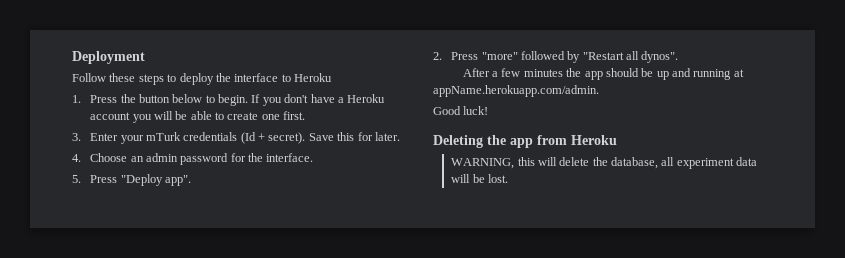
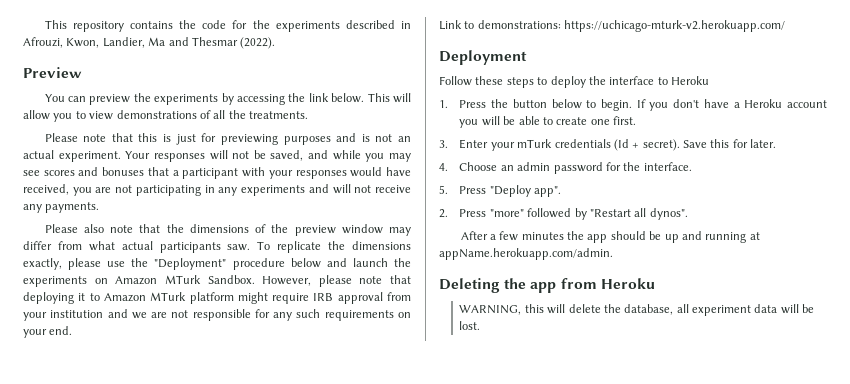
(72, 57) none -> [44,20,411,32] [23,37,276,49] [23,67,82,78] [44,93,412,105] [23,110,308,122] [44,133,411,145] [23,150,411,162] [23,167,412,179] [23,184,412,196] [23,202,100,213] [44,224,411,236] [23,241,411,253] [23,258,411,270] [23,275,411,287] [23,292,412,304] [23,309,411,321] [23,326,73,338] [439,20,786,32] This repository contains the code for the experiments described in Afrouzi, Kwon, Landier, Ma and Thesmar (2022). // Preview // You can preview the experiments by accessing the link below. This will allow you to view demonstrations of all the treatments. // Please note that this is just for previewing purposes and is not an actual experiment. Your responses will not be saved, and while you may see scores and bonuses that a participant with your responses would have received, you are not participating in any experiments and will not receive any payments. // Please also note that the dimensions of the preview window may differ from what actual participants saw. To replicate the dimensions exactly, please use the "Deployment" procedure below and launch the experiments on Amazon MTurk Sandbox. However, please note that deploying it to Amazon MTurk platform might require IRB approval from your institution and we are not responsible for any such requirements on your end. // Link to demonstrations: https://uchicago-mturk-v2.herokuapp.com/ //
[433,106,489,115] // Good luck! -> (613, 254) none

